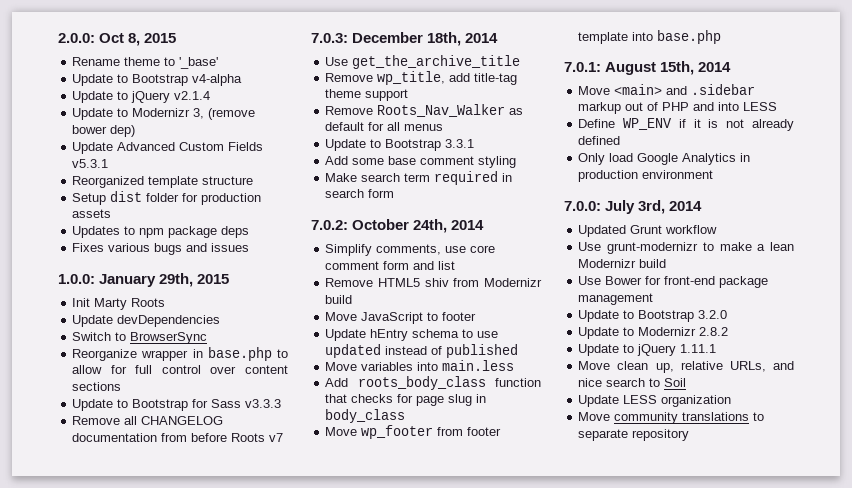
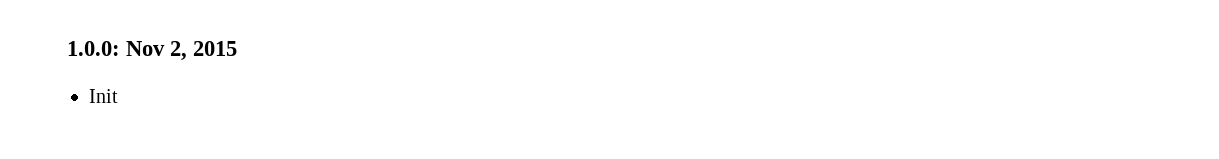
[58,33,177,46] [72,57,219,69] [72,74,243,86] [72,91,211,103] [72,108,256,120] [72,125,136,137] [72,142,264,154] [72,159,109,168] [72,176,254,188] [72,191,262,205] [72,209,112,218] [72,226,250,238] [72,243,250,255] [58,273,230,287] [72,298,166,310] [72,315,221,327] [72,332,208,344] [72,347,288,361] [72,365,288,374] [72,382,122,391] [72,399,282,411] [72,416,224,425] [72,433,284,442] [311,32,499,46] [325,55,521,69] [325,71,518,85] [325,89,409,101] [325,104,524,117] [325,122,444,131] [325,139,475,151] [325,156,517,168] [325,171,513,185] [325,189,395,198] [311,219,485,233] [325,244,496,256] [325,261,456,270] [325,278,542,287] [325,295,353,304] [325,312,477,324] [325,329,499,341] [325,344,519,358] [325,360,515,371] [325,376,541,390] [325,394,487,406] [325,409,406,423] [325,425,502,439] [578,30,722,44] [564,61,732,75] [578,84,756,95] [578,102,778,114] [578,118,794,131] [578,136,621,145] [578,153,751,165] [578,170,714,182] [564,200,703,214] [578,225,718,237] [578,242,794,254] [578,259,667,268] [578,276,769,288] [578,293,654,305] [578,310,728,322] [578,327,729,339] [578,344,717,356] [578,361,794,373] [578,378,687,387] [578,395,732,407] [578,412,765,424] [578,429,690,441] 2.0.0: Oct 8, 2015 // Rename theme to '_base' // Update to Bootstrap v4-alpha // Update to jQuery v2.1.4 // Update to Modernizr 3, (remove bower dep) // Update Advanced Custom Fields v5.3.1 // Reorganized template structure // Setup dist folder for production assets // Updates to npm package deps // Fixes various bugs and issues // 1.0.0: January 29th, 2015 // Init Marty Roots // Update devDependencies // Switch to BrowserSync // Reorganize wrapper in base.php to allow for full control over content sections // Update to Bootstrap for Sass v3.3.3 // Remove all CHANGELOG documentation from before Roots v7 // 7.0.3: December 18th, 2014 // Use get_the_archive_title // Remove wp_title, add title-tag theme support // Remove Roots_Nav_Walker as default for all menus // Update to Bootstrap 3.3.1 // Add some base comment styling // Make search term required in search form // 7.0.2: October 24th, 2014 // Simplify comments, use core comment form and list // Remove HTML5 shiv from Modernizr build // Move JavaScript to footer // Update hEntry schema to use updated instead of published // Move variables into main.less // Add roots_body_class function that checks for page slug in body_class // Move wp_footer from footer template into base.php // 7.0.1: August 15th, 2014 // Move <main> and .sidebar markup out of PHP and into LESS // Define WP_ENV if it is not already defined // Only load Google Analytics in production environment // 7.0.0: July 3rd, 2014 // Updated Grunt workflow // Use grunt-modernizr to make a lean Modernizr build // Use Bower for front-end package management // Update to Bootstrap 3.2.0 // Update to Modernizr 2.8.2 // Update to jQuery 1.11.1 // Move clean up, relative URLs, and nice search to Soil // Update LESS organization // Move community translations to separate repository -> [67,41,238,61] [89,89,118,103] 1.0.0: Nov 2, 2015 // Init

